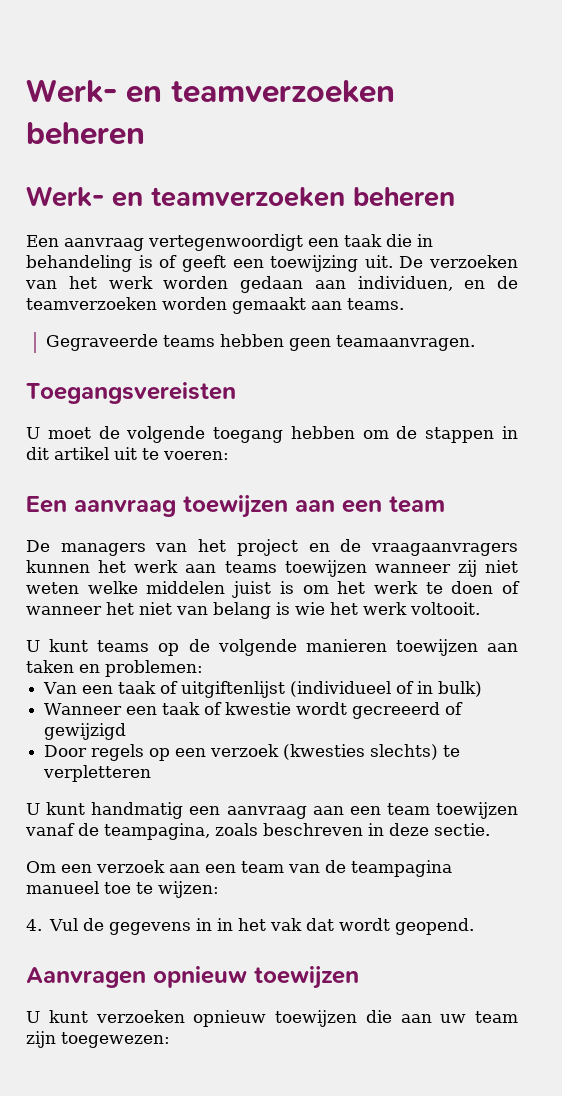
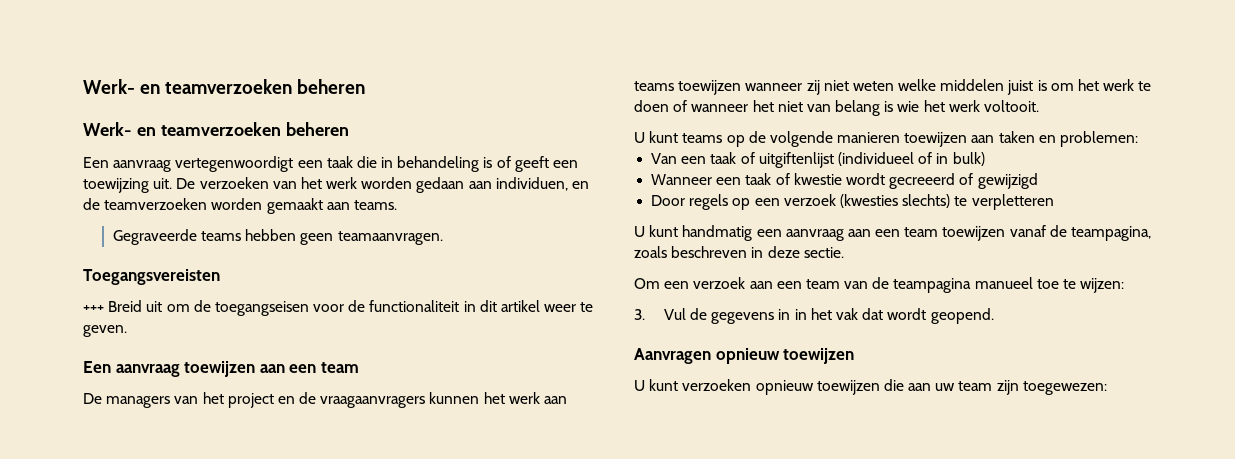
[26,426,518,443] [26,447,229,460] U moet de volgende toegang hebben om de stappen in dit artikel uit te voeren: -> [83,300,594,316] [83,325,127,337] +++ Breid uit om de toegangseisen voor de functionaliteit in dit artikel weer te geven.
[26,919,42,931] 4. -> [634,309,645,320] 3.

